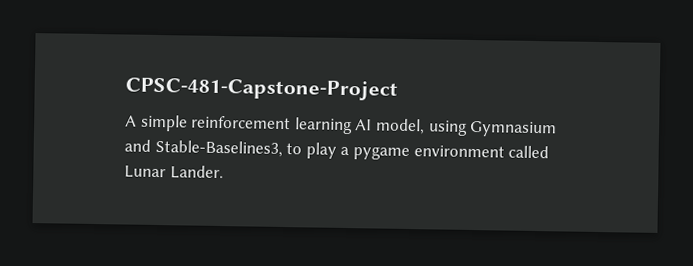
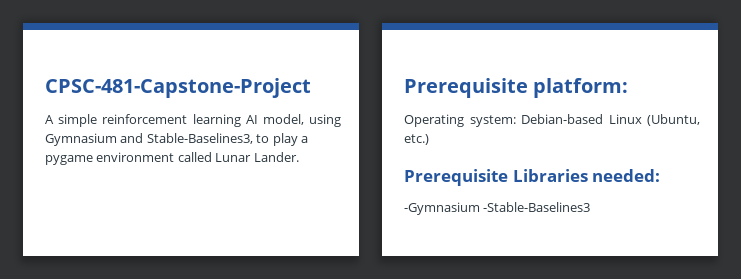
(224, 172) none -> [404,78,629,98] [404,114,700,127] [404,134,429,145] [404,169,661,186] [404,202,591,215] // Prerequisite platform: // Operating system: Debian-based Linux (Ubuntu, etc.) // Prerequisite Libraries needed: // -Gymnasium -Stable-Baselines3

